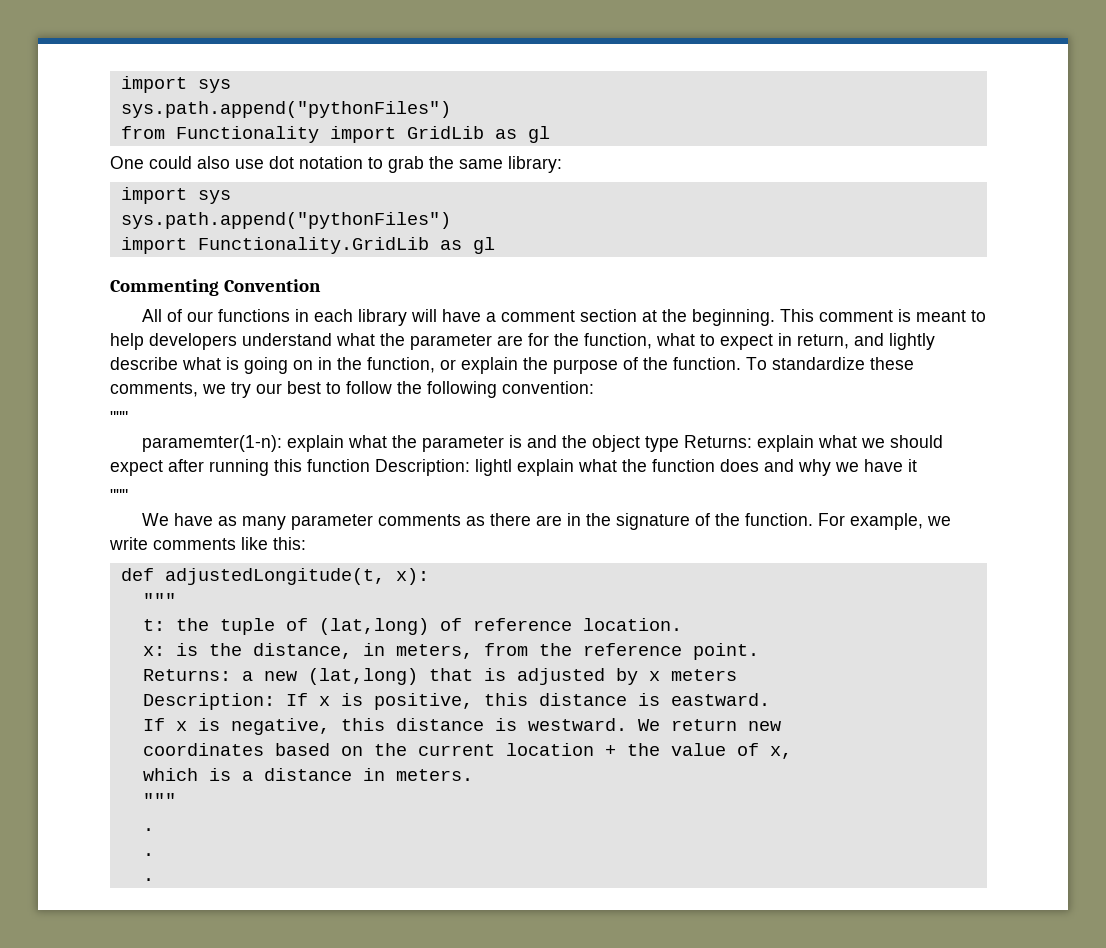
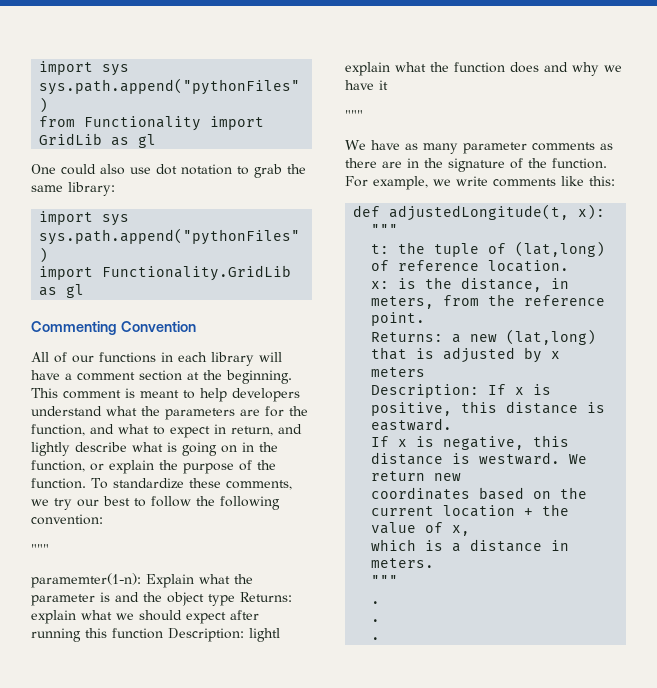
[410,334,492,350] parameter -> [165,408,235,420] parameters
(652, 341) none -> [90,424,114,434] and
[286,435,344,452] explain -> [146,574,194,588] Explain

